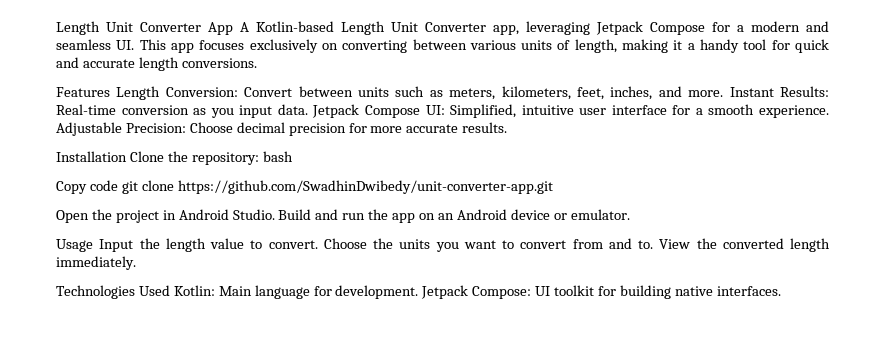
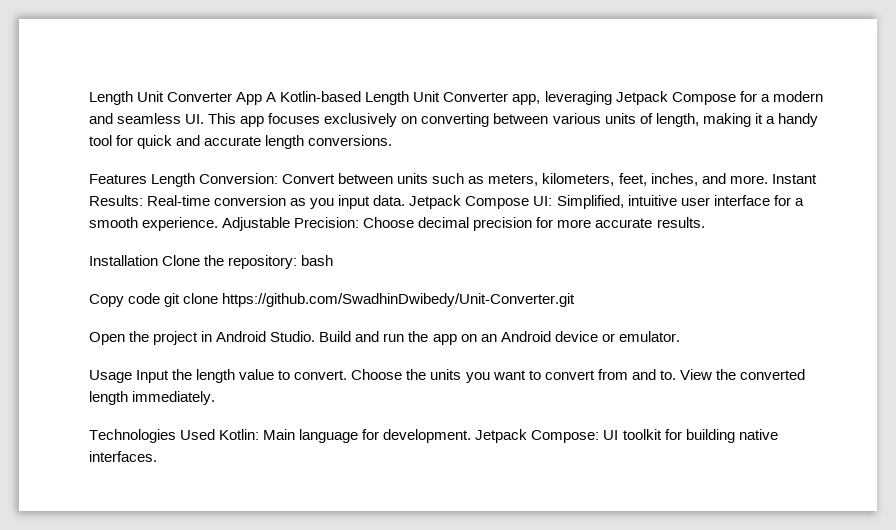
[177,180,553,194] https://github.com/SwadhinDwibedy/unit-converter-app.git -> [222,293,576,307] https://github.com/SwadhinDwibedy/Unit-Converter.git

